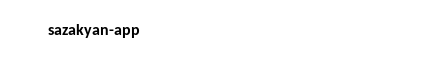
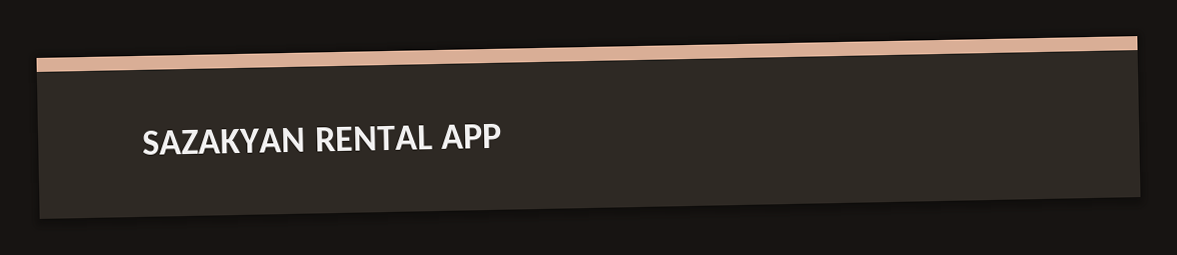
[48,24,140,38] sazakyan-app -> [141,123,503,155] SAZAKYAN RENTAL APP

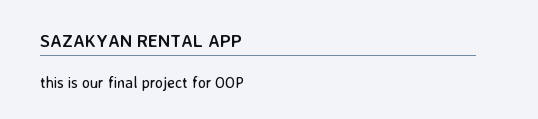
(503, 136) none -> [40,76,245,91] // this is our final project for OOP

